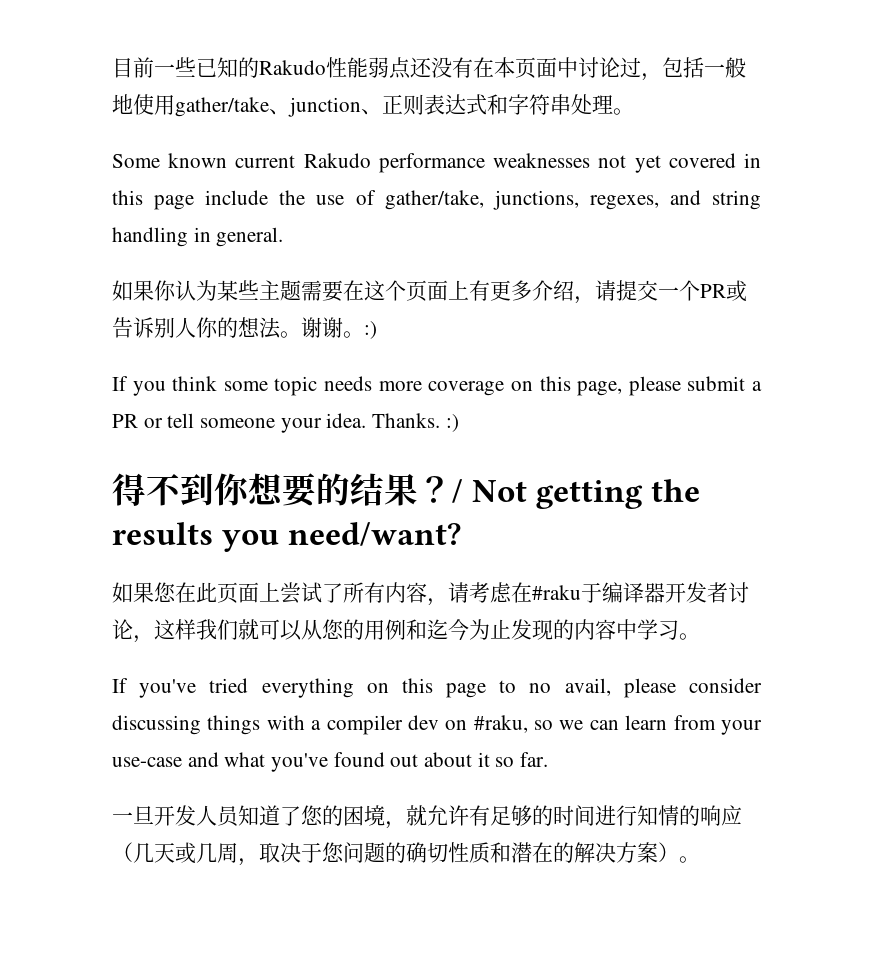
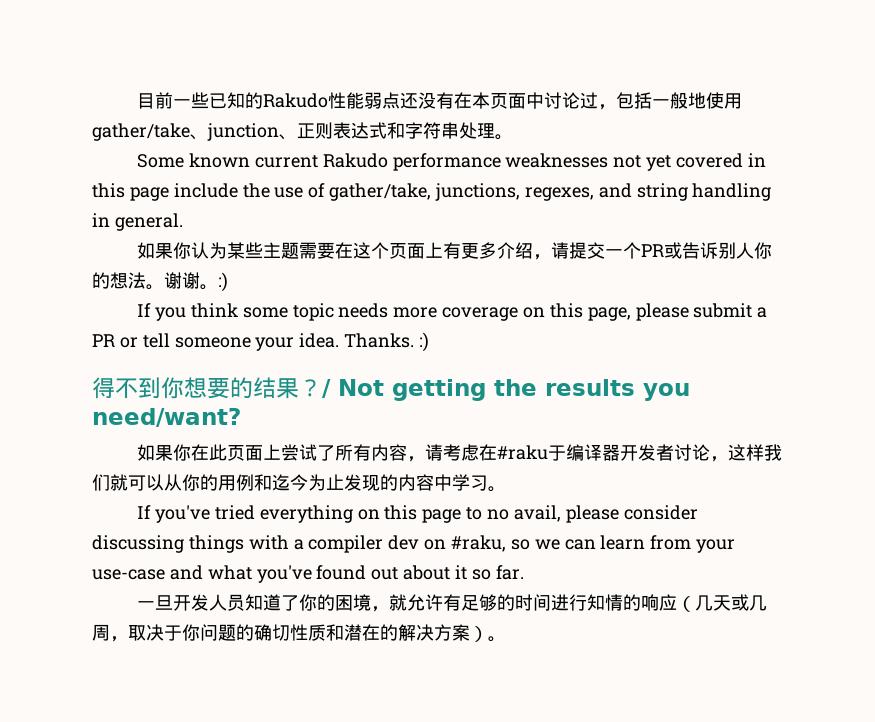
[154,582,176,602] 您 -> [173,444,192,461] 你
[322,619,344,639] 您 -> [182,474,200,491] 你
[301,805,323,825] 您 -> [299,594,318,611] 你
[322,842,344,862] 您 -> [182,624,200,641] 你

